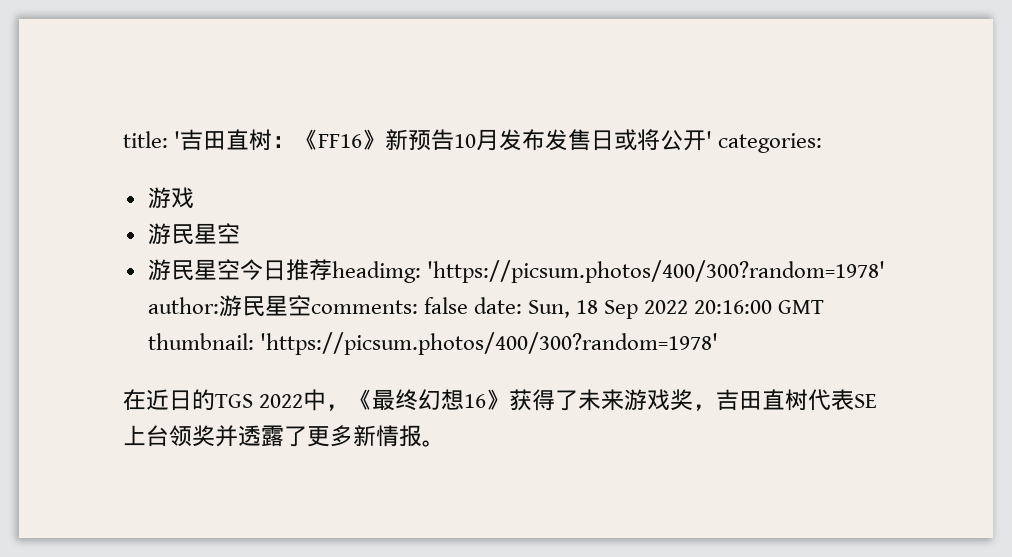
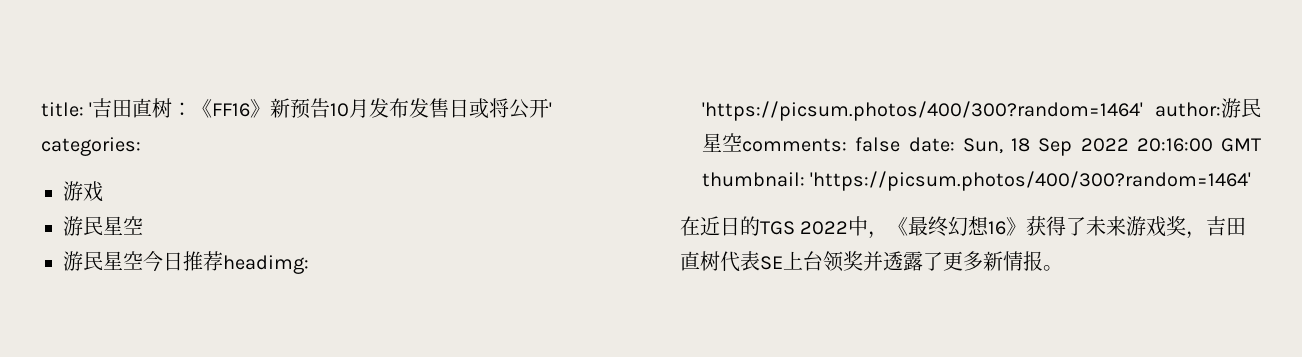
[426,260,885,283] 'https://picsum.photos/400/300?random=1978' -> [702,101,1143,121] 'https://picsum.photos/400/300?random=1464'
[259,332,718,355] 'https://picsum.photos/400/300?random=1978' -> [810,171,1252,191] 'https://picsum.photos/400/300?random=1464'

